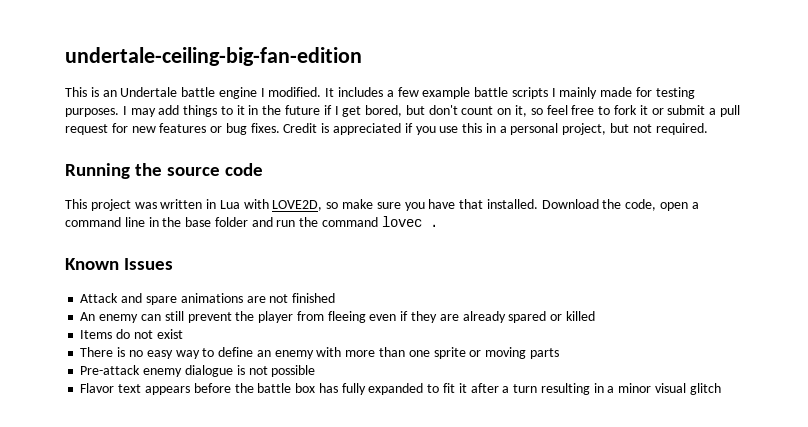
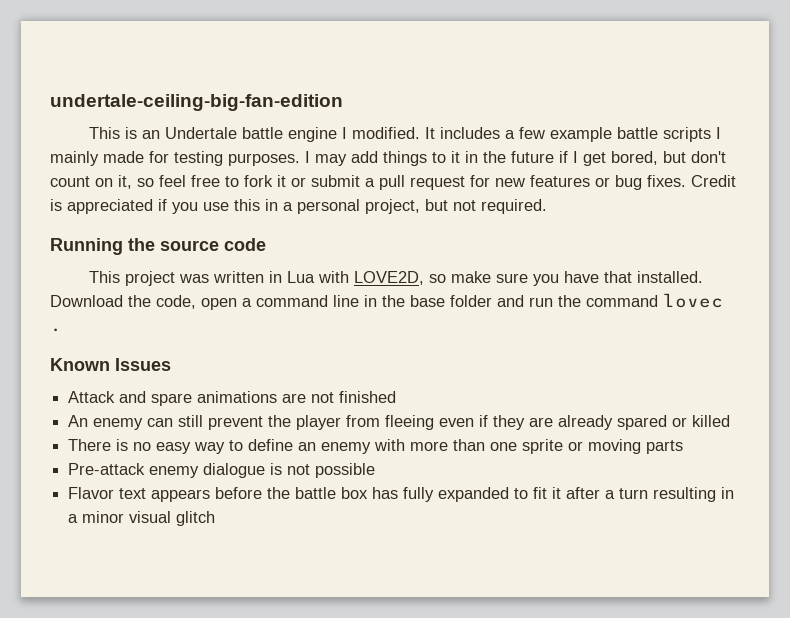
[80,329,183,339] // Items do not exist -> (731, 421) none

